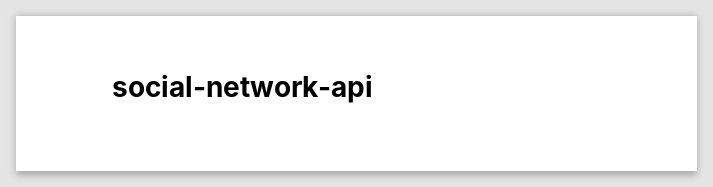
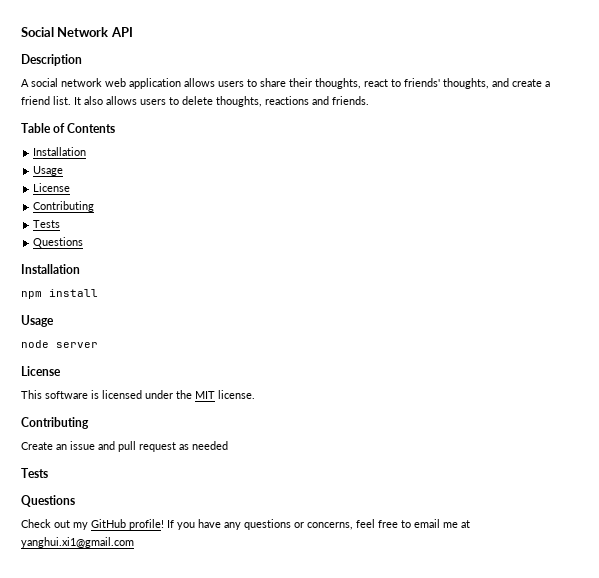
[112,74,373,103] social-network-api -> [21,27,133,37] [21,54,82,66] [21,78,550,89] [21,96,369,107] [21,123,116,133] [33,147,87,156] [33,166,64,176] [33,183,71,192] [33,201,95,212] [33,220,61,228] [33,237,84,248] [21,264,80,274] [21,289,98,299] [21,315,54,327] [21,340,98,348] [21,366,61,376] [21,390,255,399] [21,417,89,429] [21,441,228,452] [21,468,48,478] [21,495,75,507] [21,519,470,530] [21,537,134,548] Social Network API // Description // A social network web application allows users to share their thoughts, react to friends' thoughts, and create a friend list. It also allows users to delete thoughts, reactions and friends. // Table of Contents // Installation // Usage // License // Contributing // Tests // Questions // Installation // npm install // Usage // node server // License // This software is licensed under the MIT license. // Contributing // Create an issue and pull request as needed // Tests // Questions // Check out my GitHub profile! If you have any questions or concerns, feel free to email me at yanghui.xi1@gmail.com

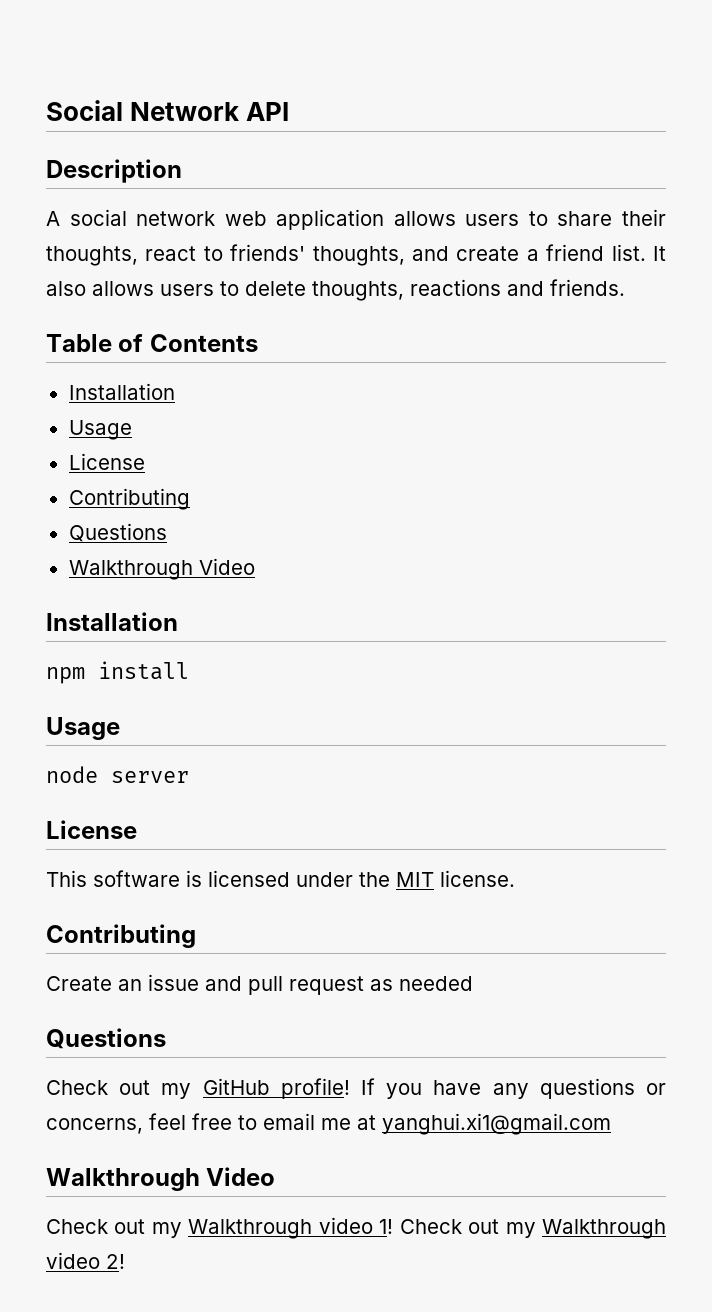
[33,220,61,228] [33,237,84,248] Tests // Questions -> [68,523,167,542] [68,558,255,580] Questions // Walkthrough Video
[21,468,48,478] // Tests -> (473, 983) none
(134, 542) none -> [46,1167,276,1191] [46,1217,667,1239] [46,1252,125,1269] // Walkthrough Video // Check out my Walkthrough video 1! Check out my Walkthrough video 2!

